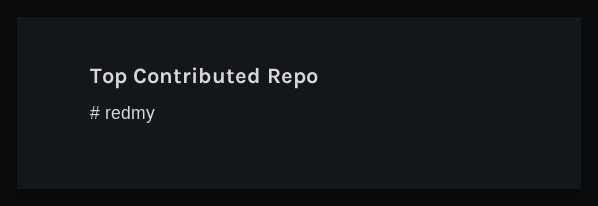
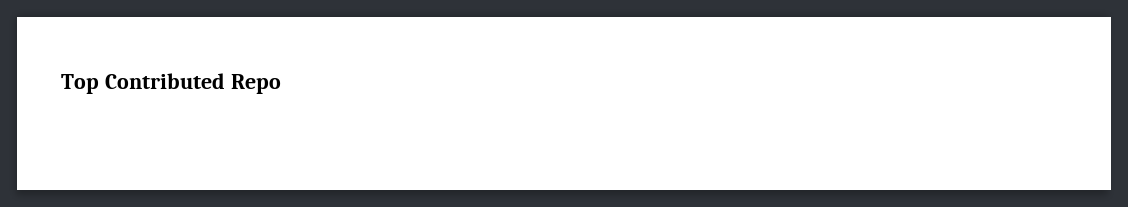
[90,106,155,123] // # redmy -> (281, 84) none

